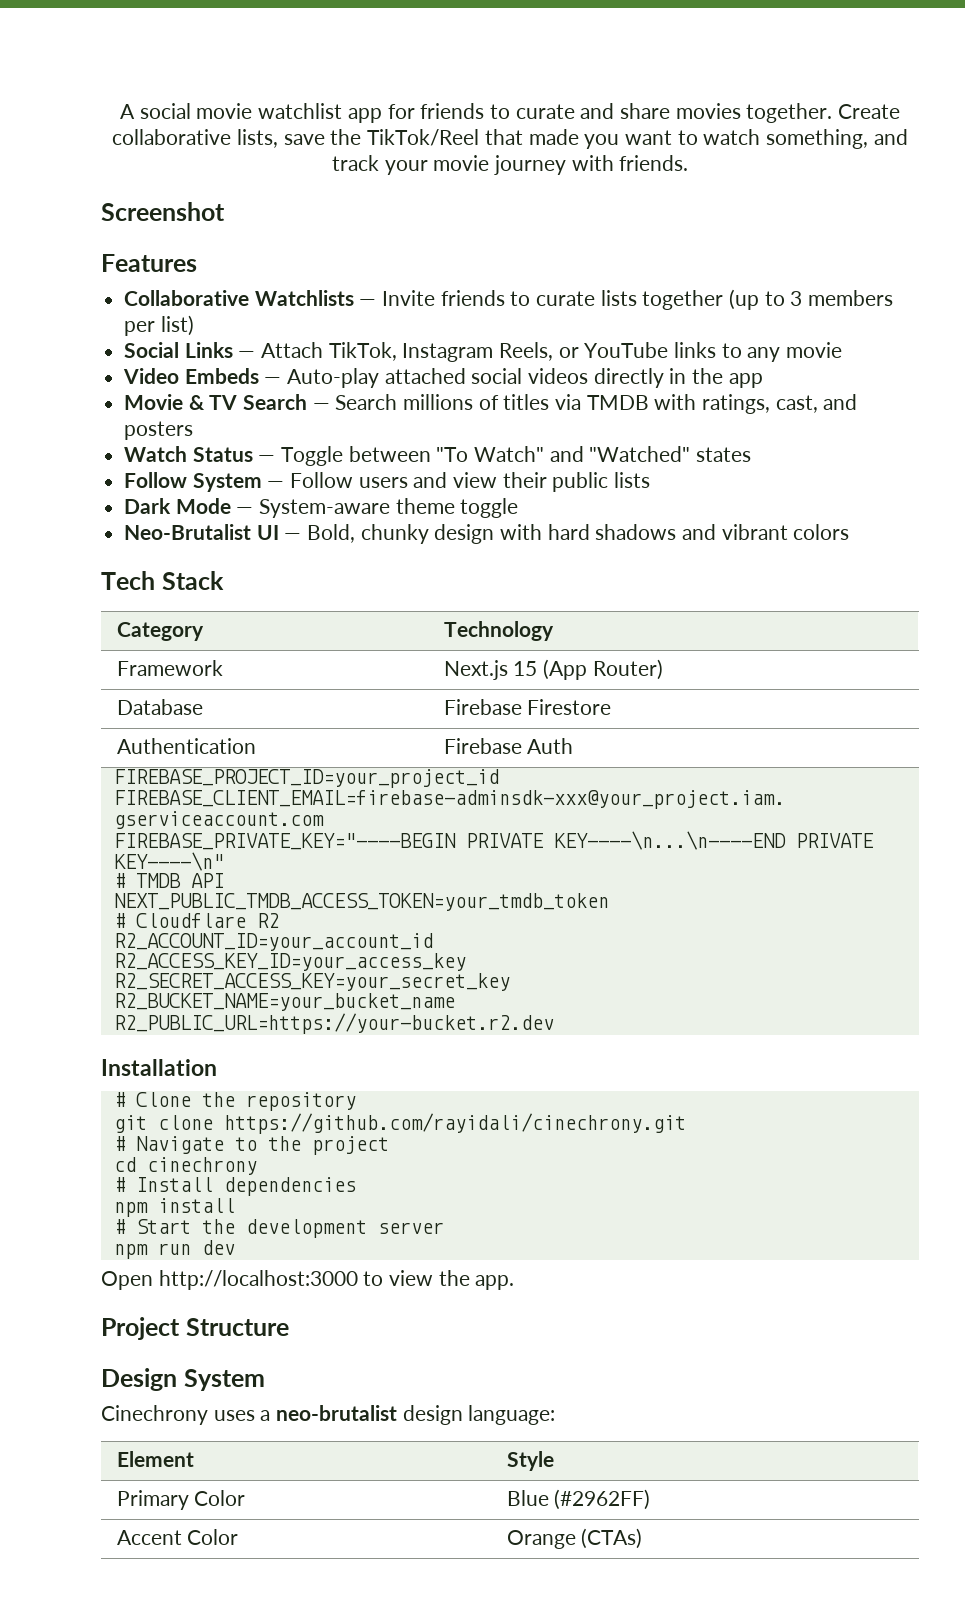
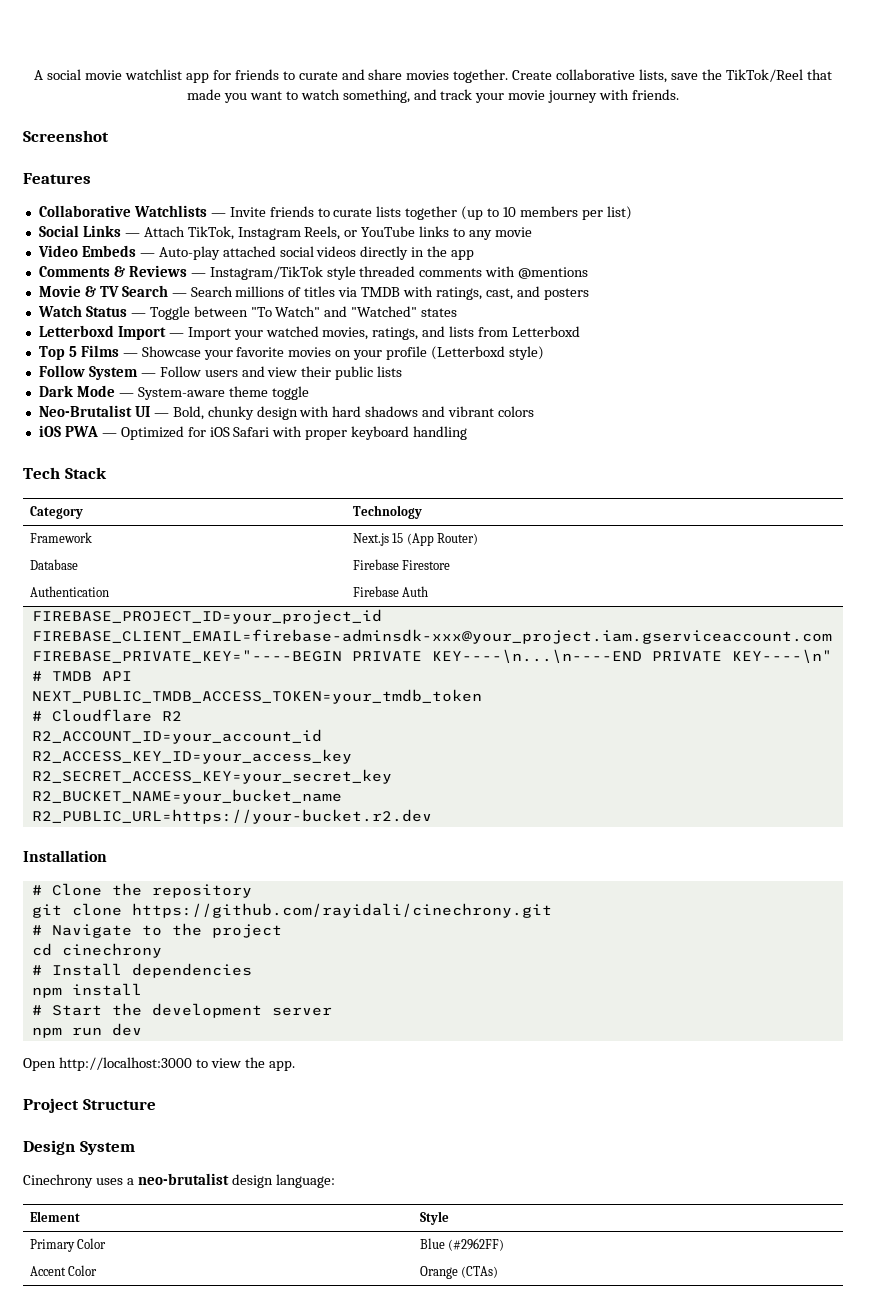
[790,291,803,306] 3 -> [503,207,517,217] 10
(763, 380) none -> [38,265,589,280] // Comments & Reviews — Instagram/TikTok style threaded comments with @mentions
(752, 454) none -> [38,325,581,340] [38,345,544,360] // Letterboxd Import — Import your watched movies, ratings, and lists from Letterboxd // Top 5 Films — Showcase your favorite movies on your profile (Letterboxd style)
(850, 532) none -> [38,425,468,440] // iOS PWA — Optimized for iOS Safari with proper keyboard handling

